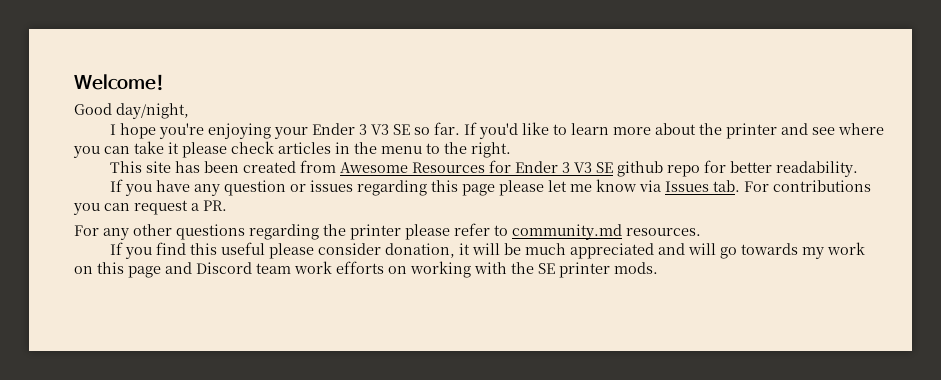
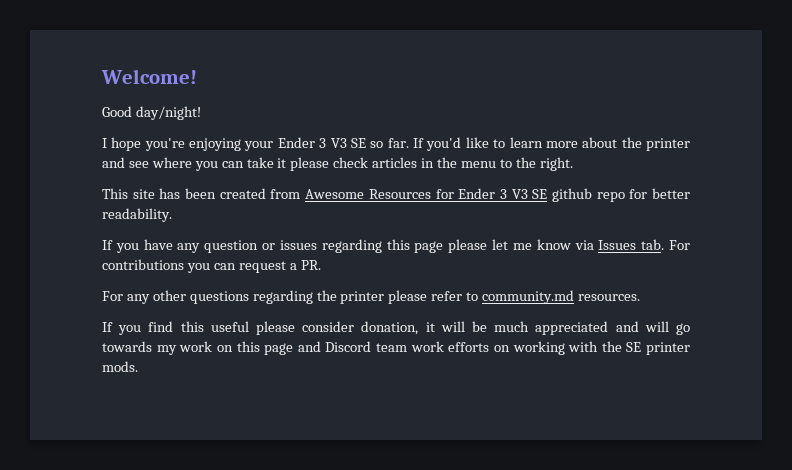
[116,103,189,119] day/night, -> [135,106,201,120] day/night!

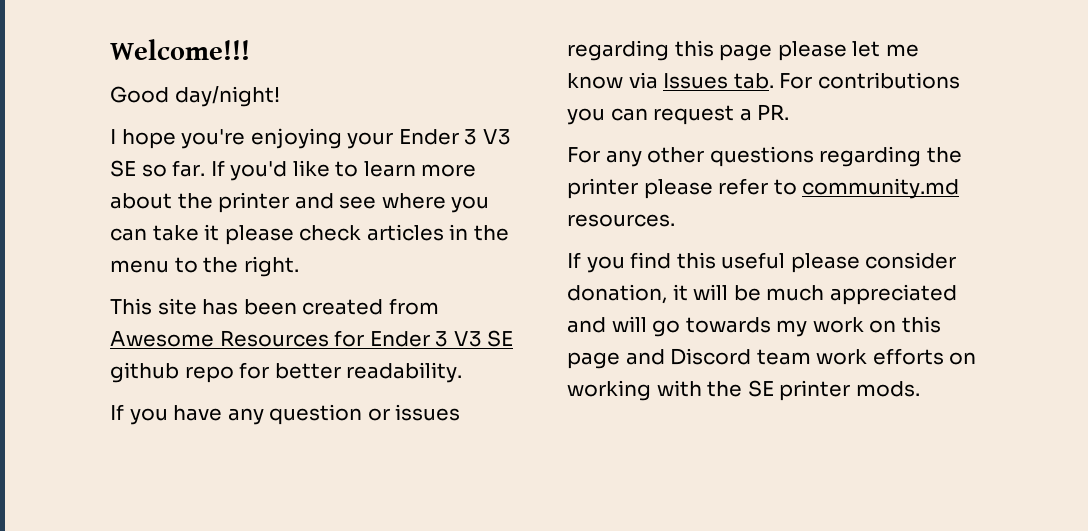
[101,69,197,84] Welcome! -> [110,39,250,60] Welcome!!!

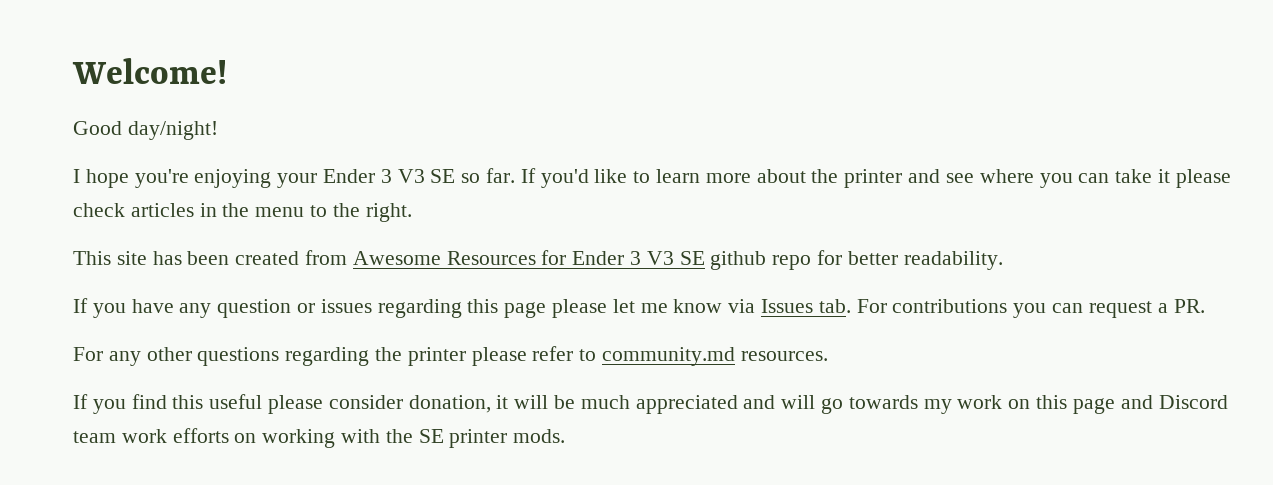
[110,39,250,60] Welcome!!! -> [72,58,227,84] Welcome!

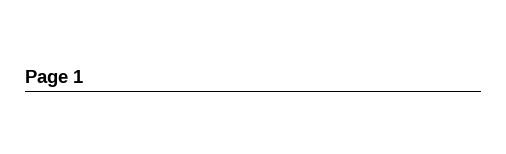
[72,58,227,84] [73,121,218,140] [73,168,1231,188] [73,203,412,222] [73,250,1003,270] [73,298,1205,318] [73,346,828,366] [73,394,1228,414] [73,428,566,448] Welcome! // Good day/night! // I hope you're enjoying your Ender 3 V3 SE so far. If you'd like to learn more about the printer and see where you can take it please check articles in the menu to the right. // This site has been created from Awesome Resources for Ender 3 V3 SE github repo for better readability. // If you have any question or issues regarding this page please let me know via Issues tab. For contributions you can request a PR. // For any other questions regarding the printer please refer to community.md resources. // If you find this useful please consider donation, it will be much appreciated and will go towards my work on this page and Discord team work efforts on working with the SE printer mods. -> [25,70,83,87] Page 1

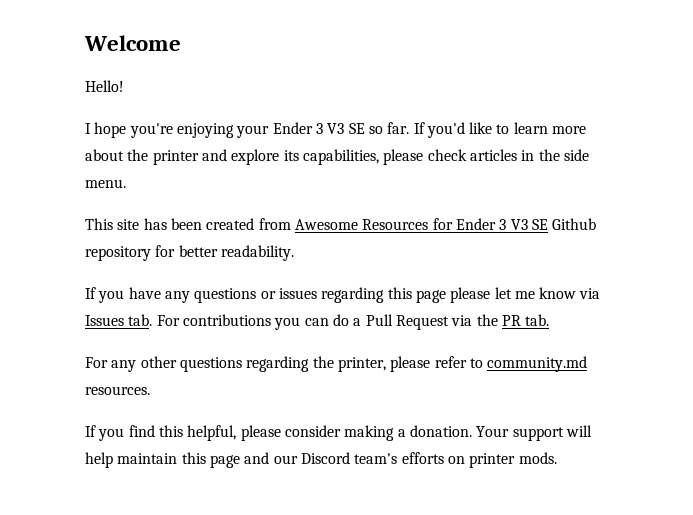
[25,70,83,87] Page 1 -> [84,35,181,51] [85,80,124,92] [85,122,587,138] [85,149,589,165] [85,179,126,188] [85,218,597,230] [85,245,294,261] [85,287,601,303] [85,314,550,330] [85,356,588,372] [85,386,150,395] [85,425,592,441] [85,452,557,468] Welcome // Hello! // I hope you're enjoying your Ender 3 V3 SE so far. If you'd like to learn more about the printer and explore its capabilities, please check articles in the side menu. // This site has been created from Awesome Resources for Ender 3 V3 SE Github repository for better readability. // If you have any questions or issues regarding this page please let me know via Issues tab. For contributions you can do a Pull Request via the PR tab. // For any other questions regarding the printer, please refer to community.md resources. // If you find this helpful, please consider making a donation. Your support will help maintain this page and our Discord team's efforts on printer mods.

